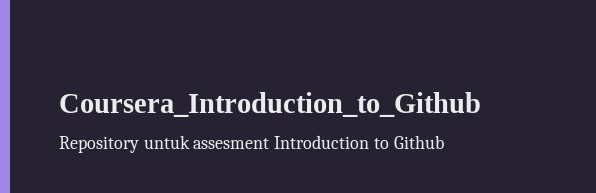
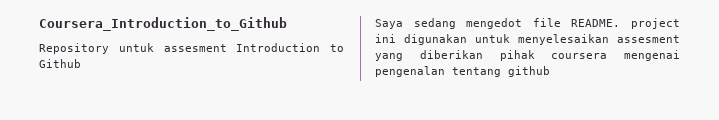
(444, 142) none -> [375,18,680,29] [375,34,680,45] [375,50,680,61] [375,66,550,77] // Saya sedang mengedot file README. project ini digunakan untuk menyelesaikan assesment yang diberikan pihak coursera mengenai pengenalan tentang github

